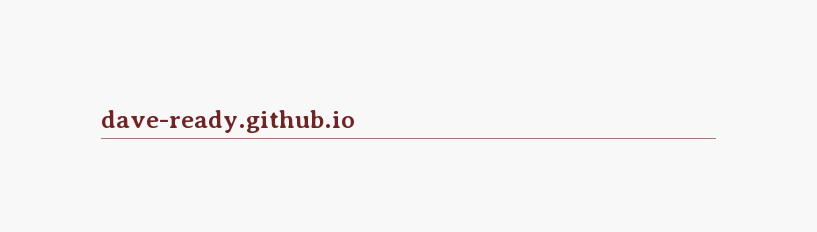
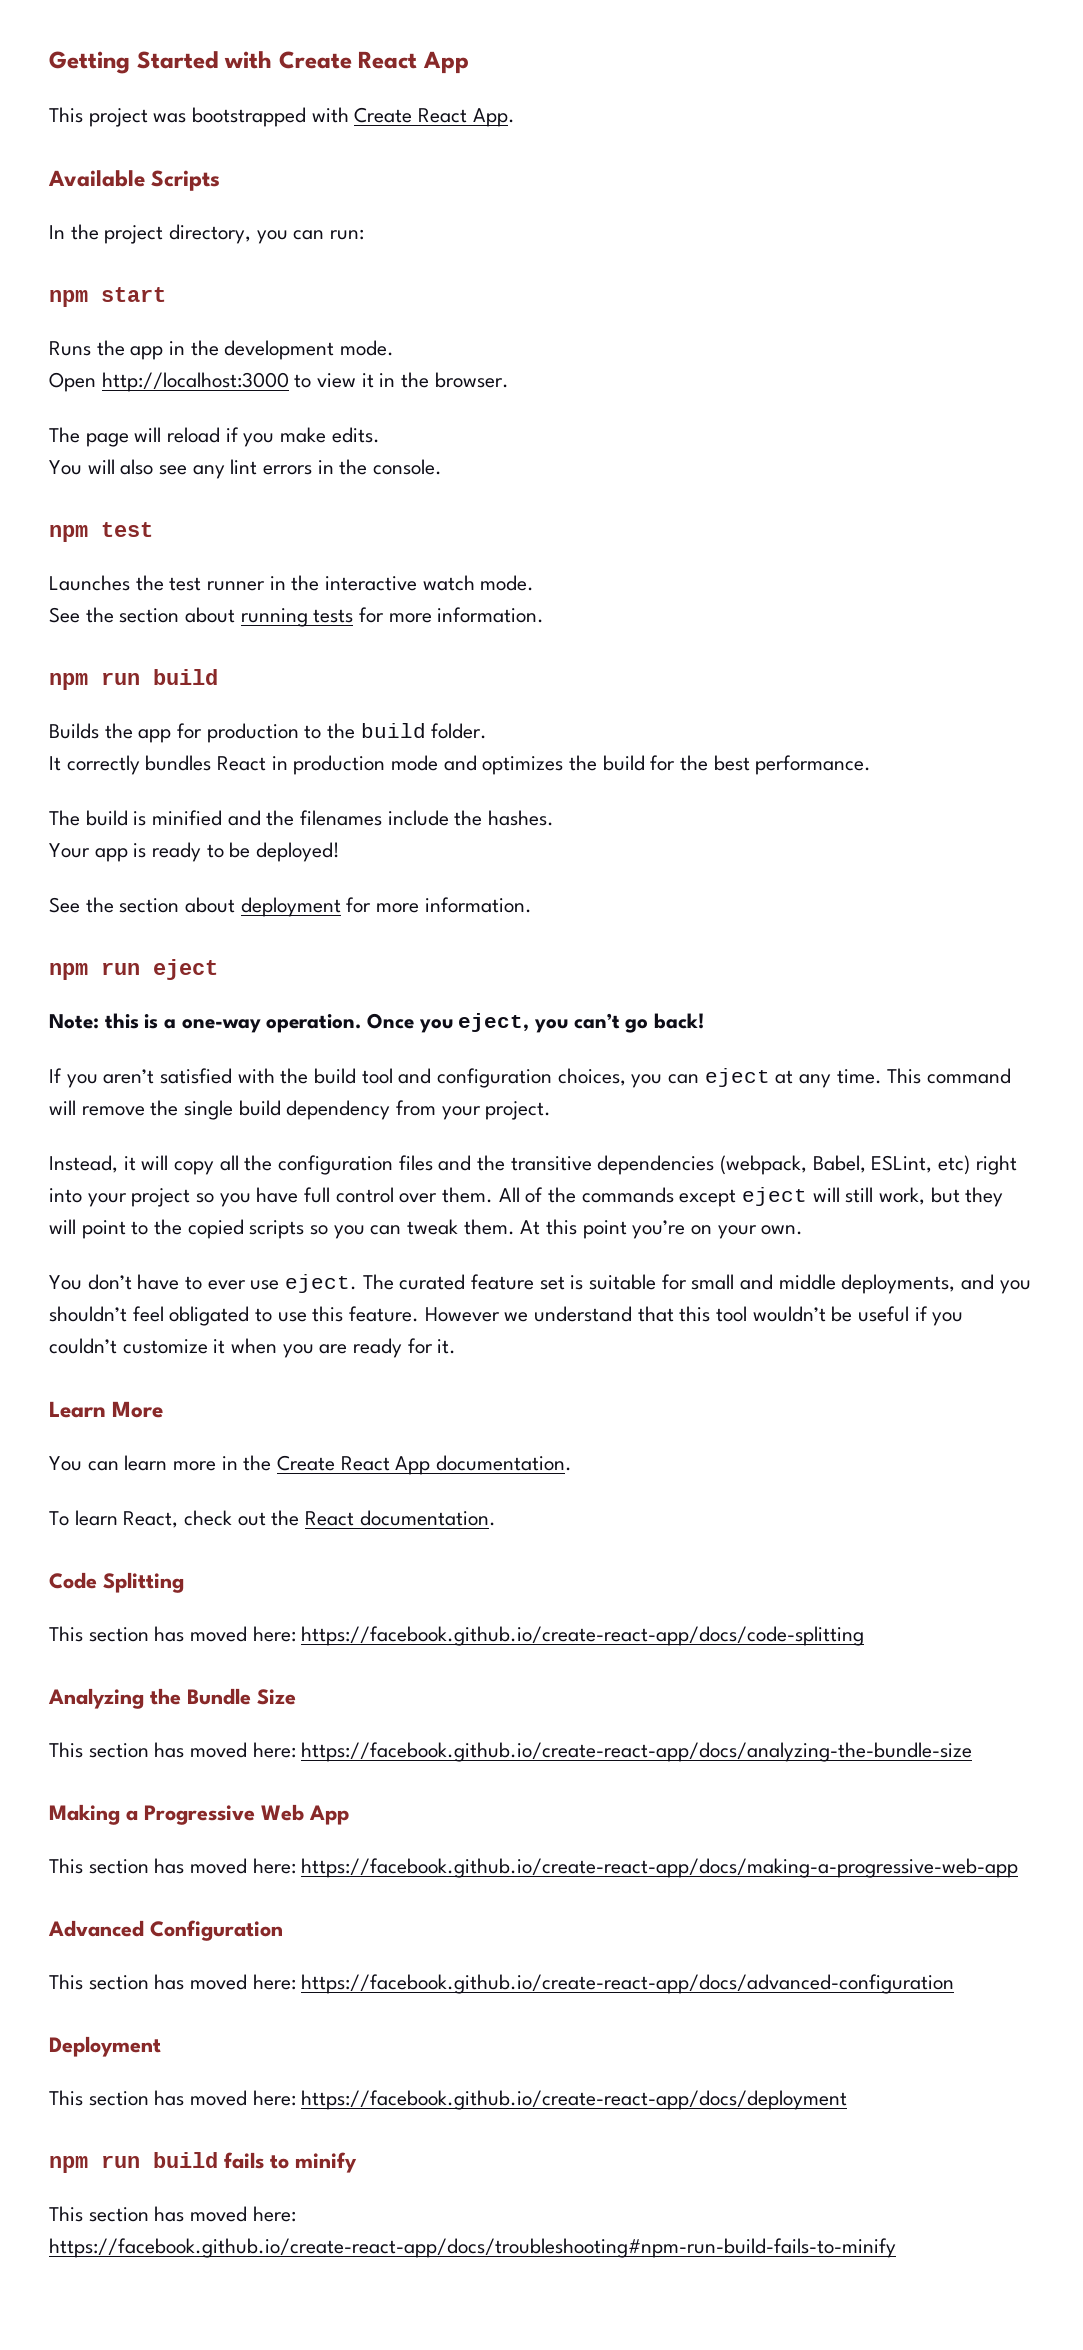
[101,110,355,133] dave-ready.github.io -> [49,51,470,74] [49,107,515,127] [48,170,221,191] [49,224,365,244] [49,287,166,307] [49,340,395,360] [49,372,509,392] [49,427,380,447] [49,459,443,479] [49,522,153,542] [49,575,535,591] [49,607,545,627] [49,669,218,690] [49,723,488,743] [49,755,872,775] [49,810,555,826] [49,842,341,862] [49,897,532,917] [49,959,218,980] [49,1013,705,1033] [49,1068,1012,1088] [49,1100,552,1120] [49,1155,1017,1175] [49,1187,1004,1207] [49,1219,804,1239] [49,1274,1031,1294] [49,1306,964,1326] [49,1338,457,1358] [49,1401,164,1418] [49,1455,573,1475] [49,1510,496,1528] [49,1572,184,1593] [49,1626,865,1646] [48,1688,296,1709] [49,1742,973,1762] [49,1804,349,1825] [49,1858,1019,1878] [48,1920,283,1941] [49,1974,955,1994] [49,2036,161,2057] [49,2090,848,2110] [49,2152,357,2173] [49,2206,296,2222] [49,2238,896,2258] Getting Started with Create React App // This project was bootstrapped with Create React App. // Available Scripts // In the project directory, you can run: // npm start // Runs the app in the development mode. // Open http://localhost:3000 to view it in the browser. // The page will reload if you make edits. // You will also see any lint errors in the console. // npm test // Launches the test runner in the interactive watch mode. // See the section about running tests for more information. // npm run build // Builds the app for production to the build folder. // It correctly bundles React in production mode and optimizes the build for the best performance. // The build is minified and the filenames include the hashes. // Your app is ready to be deployed! // See the section about deployment for more information. // npm run eject // Note: this is a one-way operation. Once you eject, you can’t go back! // If you aren’t satisfied with the build tool and configuration choices, you can eject at any time. This command will remove the single build dependency from your project. // Instead, it will copy all the configuration files and the transitive dependencies (webpack, Babel, ESLint, etc) right into your project so you have full control over them. All of the commands except eject will still work, but they will point to the copied scripts so you can tweak them. At this point you’re on your own. // You don’t have to ever use eject. The curated feature set is suitable for small and middle deployments, and you shouldn’t feel obligated to use this feature. However we understand that this tool wouldn’t be useful if you couldn’t customize it when you are ready for it. // Learn More // You can learn more in the Create React App documentation. // To learn React, check out the React documentation. // Code Splitting // This section has moved here: https://facebook.github.io/create-react-app/docs/code-splitting // Analyzing the Bundle Size // This section has moved here: https://facebook.github.io/create-react-app/docs/analyzing-the-bundle-size // Making a Progressive Web App // This section has moved here: https://facebook.github.io/create-react-app/docs/making-a-progressive-web-app // Advanced Configuration // This section has moved here: https://facebook.github.io/create-react-app/docs/advanced-configuration // Deployment // This section has moved here: https://facebook.github.io/create-react-app/docs/deployment // npm run build fails to minify // This section has moved here: https://facebook.github.io/create-react-app/docs/troubleshooting#npm-run-build-fails-to-minify

